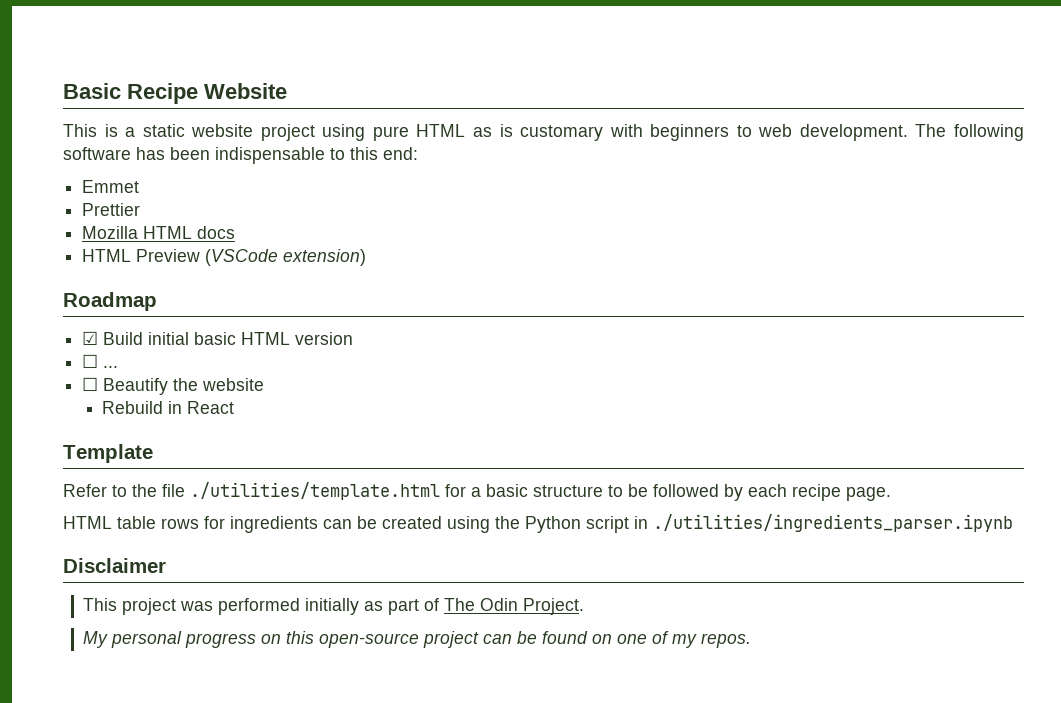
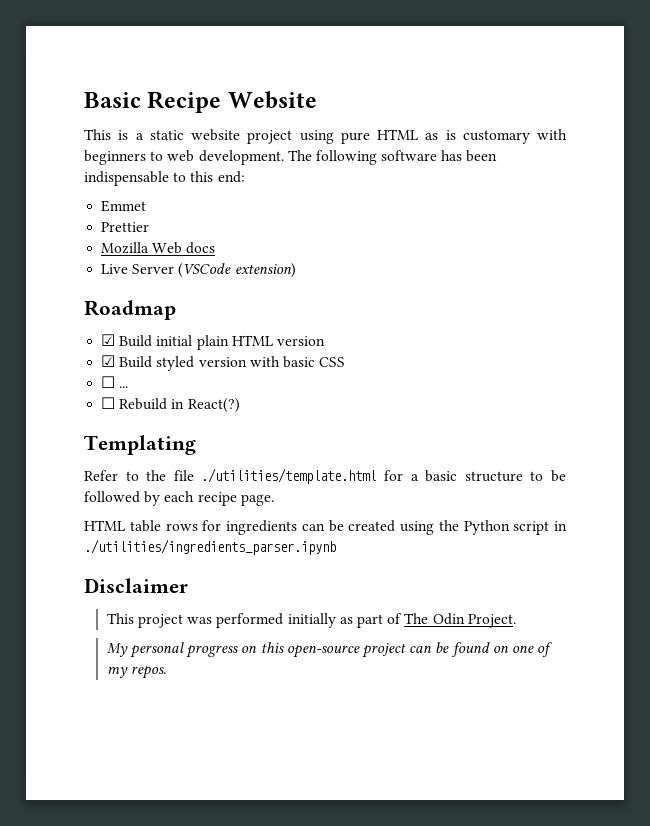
[143,226,193,239] HTML -> [152,242,183,254] Web
[82,249,201,262] HTML Preview -> [101,264,175,274] Live Server
[194,332,237,345] basic -> [196,335,229,350] plain
[82,354,119,368] [82,377,265,395] [102,401,235,414] [63,444,153,463] ☐ ... // ☐ Beautify the website // Rebuild in React // Template -> [101,355,346,371] [101,376,129,388] [101,397,240,413] [84,435,196,455] ☑ Build styled version with basic CSS // ☐ ... // ☐ Rebuild in React(?) // Templating

